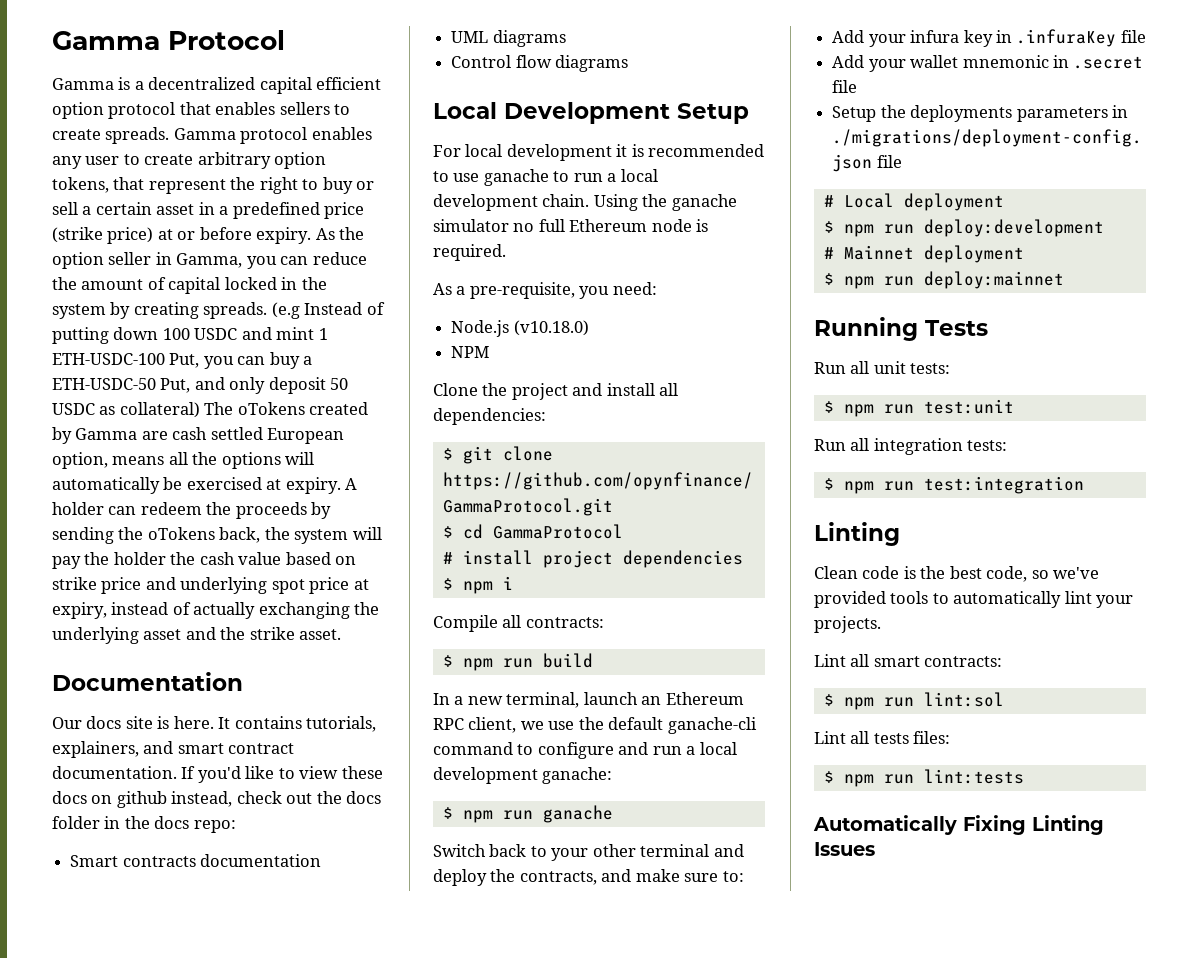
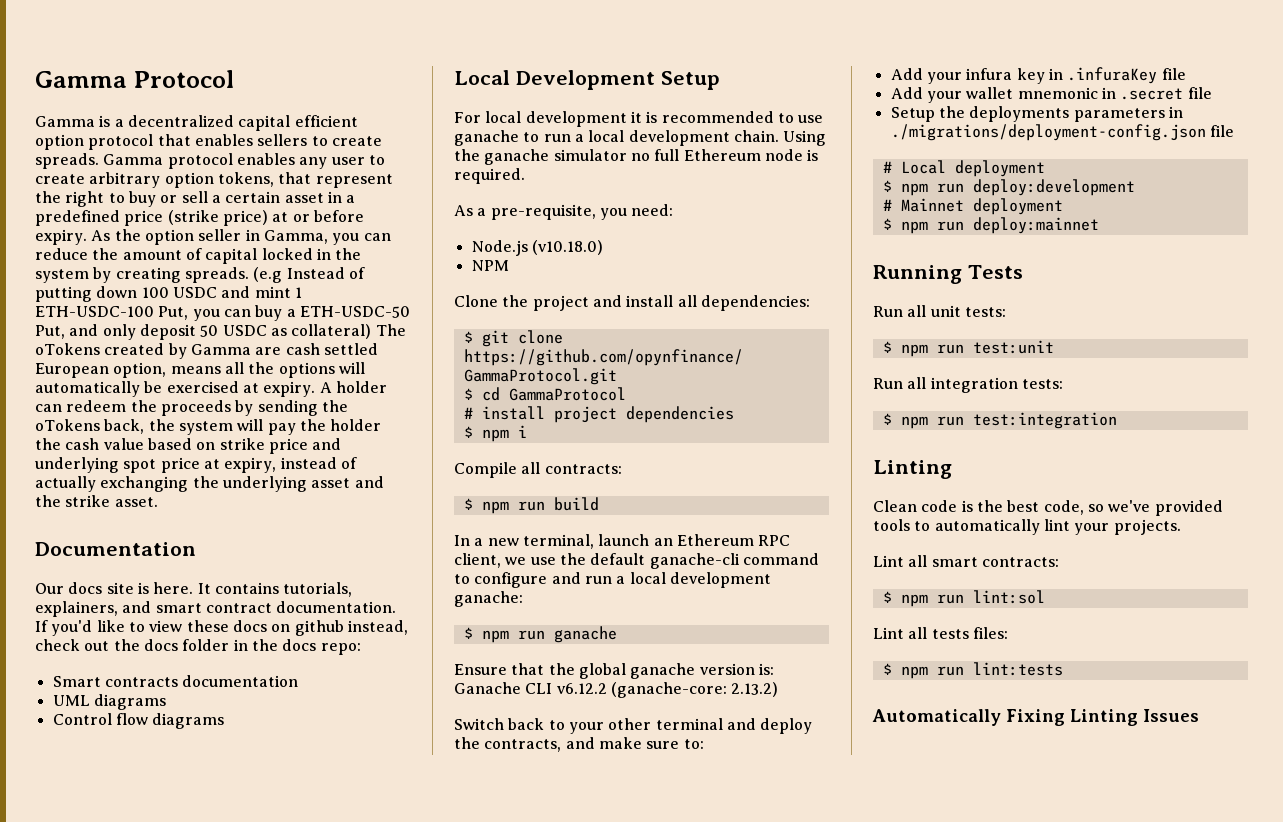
(613, 814) none -> [454,663,774,679] [454,682,779,698] // Ensure that the global ganache version is: Ganache CLI v6.12.2 (ganache-core: 2.13.2)

